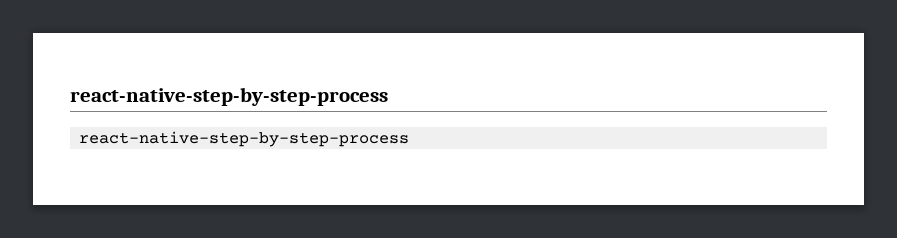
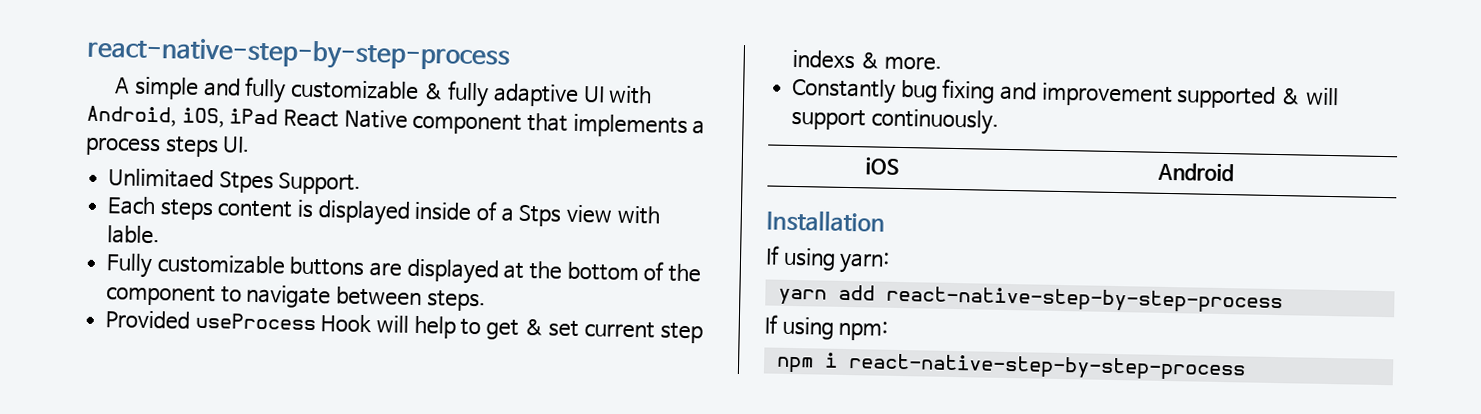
[70,87,388,106] react-native-step-by-step-process // -> [87,36,510,72] [115,76,653,108] [86,105,706,138] [85,136,251,158] [108,168,362,195] [107,196,660,227] [107,225,161,245] [106,253,702,285] [106,284,486,312] [105,310,703,344] [792,49,943,71] [791,77,1339,109] [791,108,999,135] [865,157,899,175] [1157,162,1235,182] [766,209,885,233] [765,245,891,274] [777,284,1283,315] [764,314,889,341] [775,352,838,374] react-native-step-by-step-process // A simple and fully customizable & fully adaptive UI with Android, iOS, iPad React Native component that implements a process steps UI. // Unlimitaed Stpes Support. // Each steps content is displayed inside of a Stps view with lable. // Fully customizable buttons are displayed at the bottom of the component to navigate between steps. // Provided useProcess Hook will help to get & set current step indexs & more. // Constantly bug fixing and improvement supported & will support continuously. // iOS | Android // Installation // If using yarn: // yarn add react-native-step-by-step-process // If using npm: // npm i

